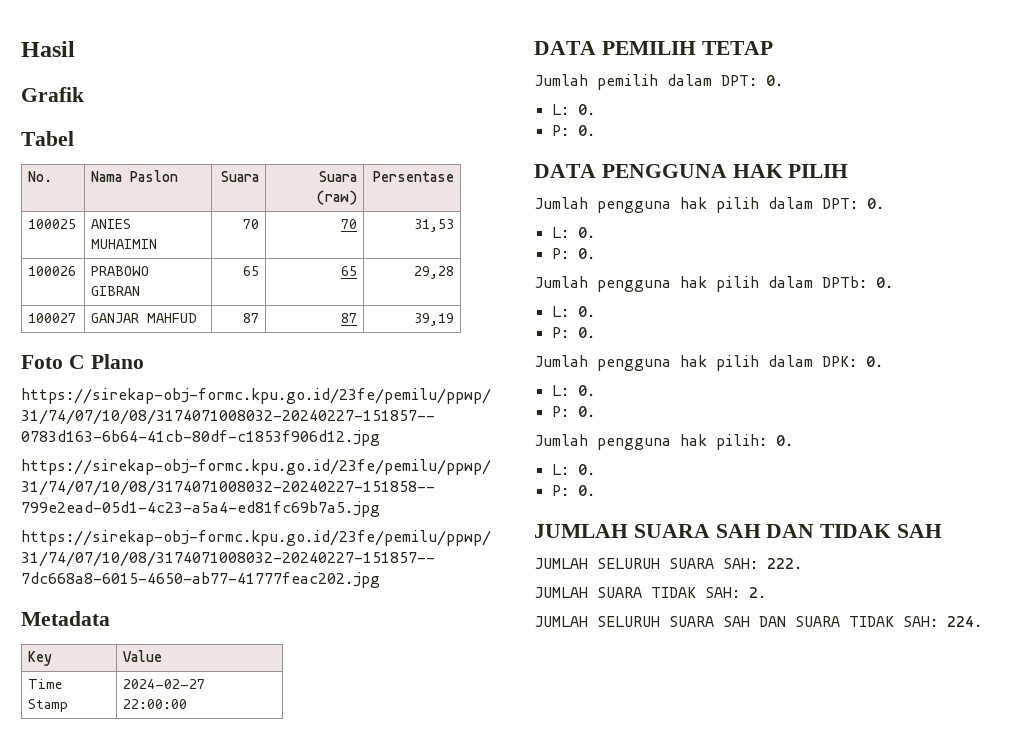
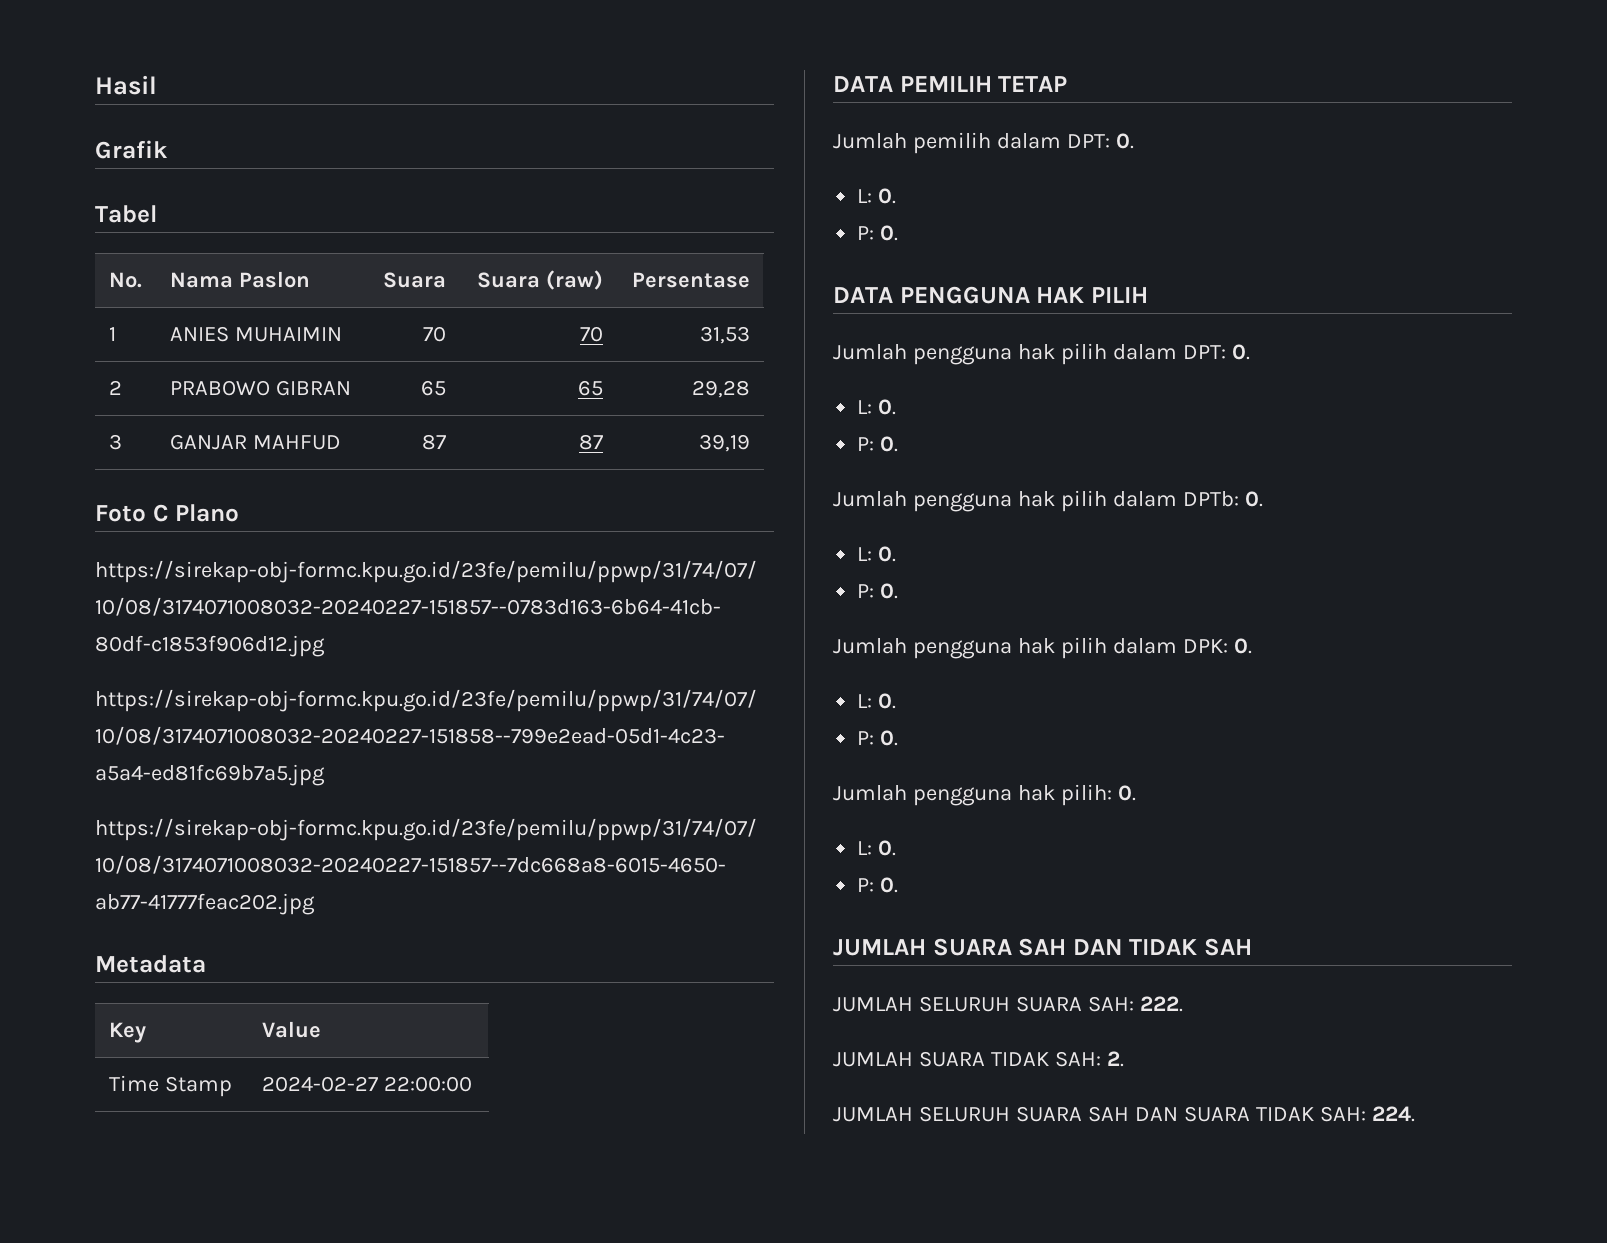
[28,219,77,229] 100025 -> [108,327,116,341] 1
[28,266,77,276] 100026 -> [108,380,122,395] 2
[28,313,77,323] 100027 -> [108,434,122,450] 3

